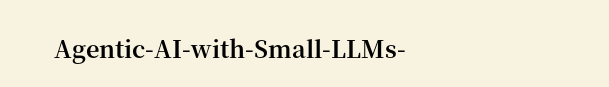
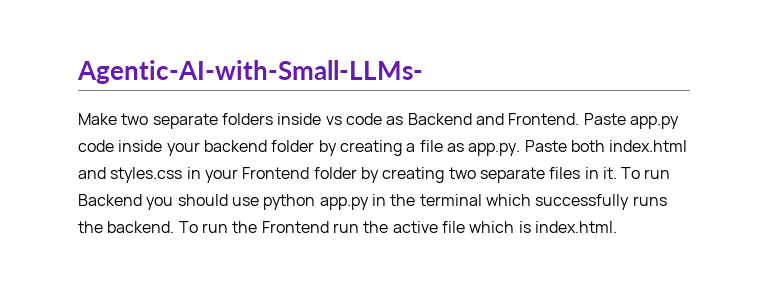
(406, 51) none -> [78,113,679,129] [78,140,688,156] [78,167,671,183] [78,194,667,210] [78,221,617,233] // Make two separate folders inside vs code as Backend and Frontend. Paste app.py code inside your backend folder by creating a file as app.py. Paste both index.html and styles.css in your Frontend folder by creating two separate files in it. To run Backend you should use python app.py in the terminal which successfully runs the backend. To run the Frontend run the active file which is index.html.

